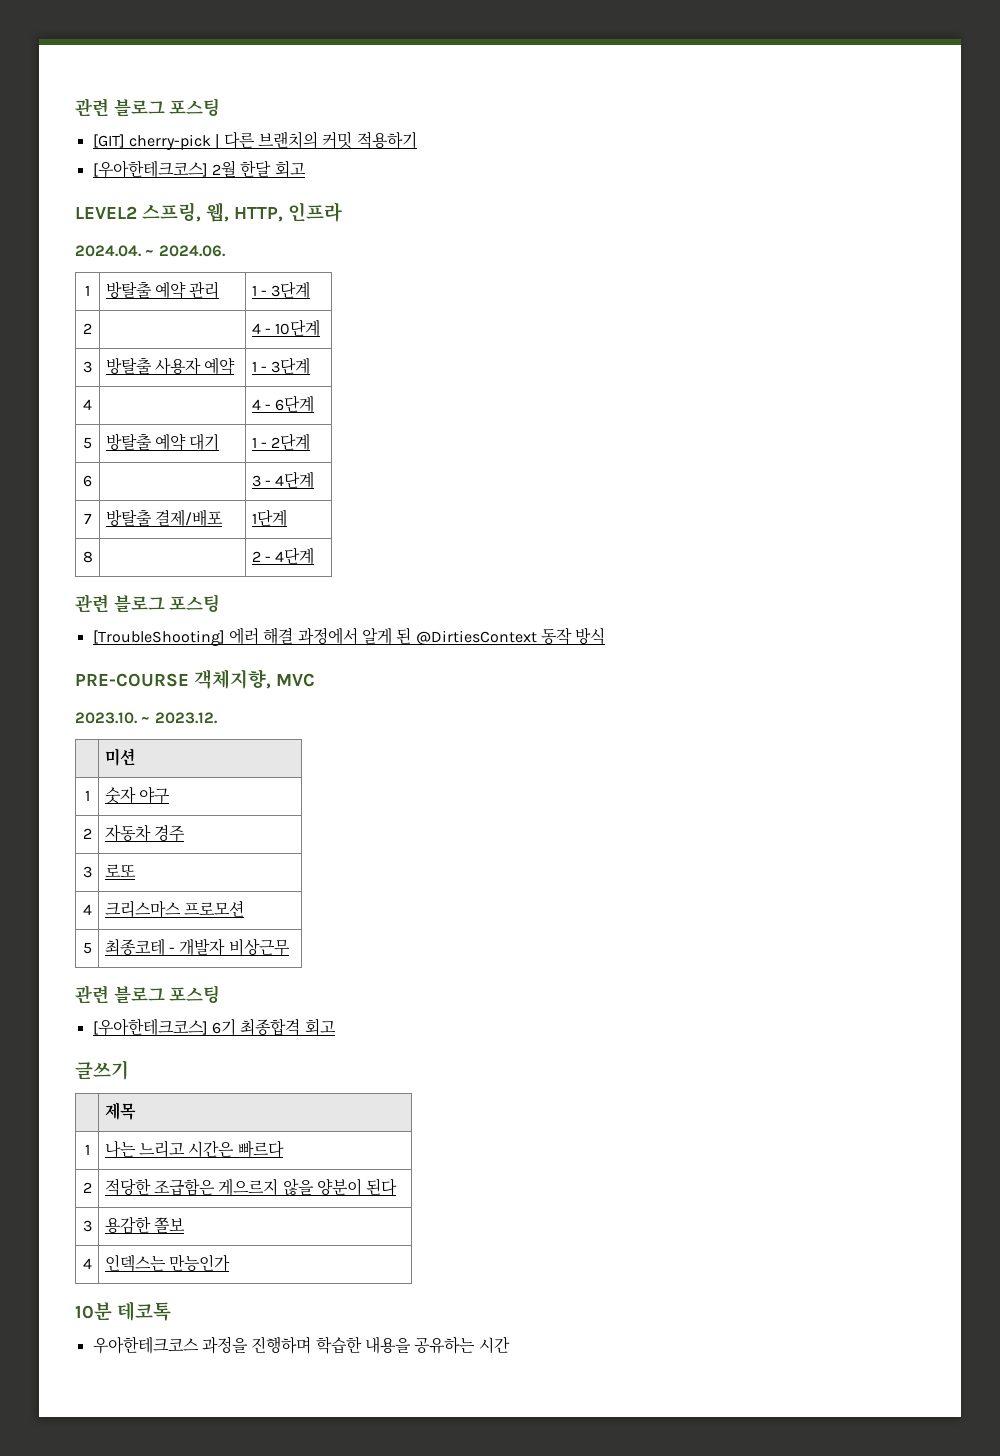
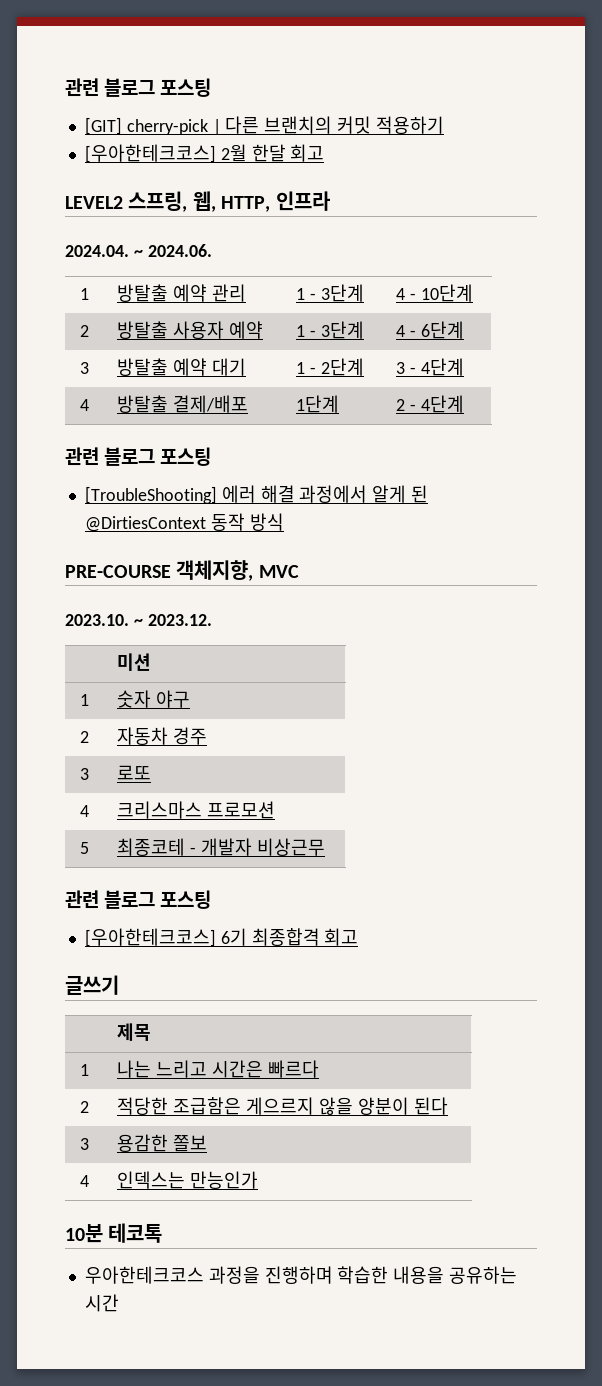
[83,323,92,334] // 2 | -> (365, 293) none
[83,361,92,373] 3 -> [80,325,89,337] 2
[83,399,92,410] // 4 | -> (365, 330) none
[83,437,92,449] 5 -> [80,362,89,374] 3
[83,475,92,487] // 6 | -> (365, 367) none
[83,513,92,524] 7 -> [80,399,89,411] 4
[82,551,93,563] // 8 | -> (340, 404) none

